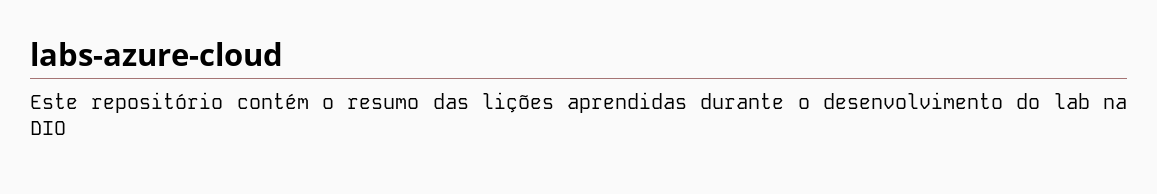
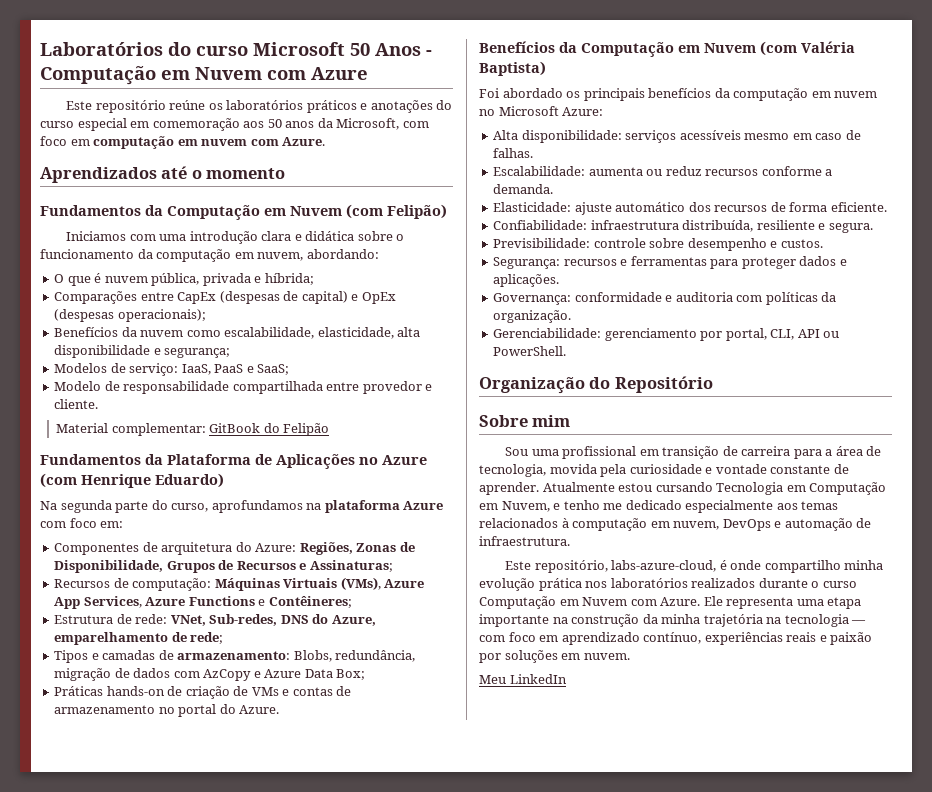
[30,42,283,66] [30,92,1127,113] [30,121,66,135] labs-azure-cloud // Este repositório contém o resumo das lições aprendidas durante o desenvolvimento do lab na DIO -> [40,42,432,56] [40,66,368,85] [66,100,453,113] [40,118,429,131] [40,136,326,149] [40,166,286,183] [40,204,447,220] [66,231,405,244] [40,249,379,262] [54,273,314,286] [54,291,396,304] [54,309,206,322] [54,327,421,339] [54,345,231,358] [54,363,290,376] [54,381,433,394] [54,399,99,409] [56,423,330,436] [40,454,427,469] [40,473,224,488] [40,500,444,513] [40,518,124,528] [54,542,415,555] [54,560,393,573] [54,577,425,591] [54,596,352,609] [54,614,376,626] [54,632,224,645] [54,650,416,663] [54,668,366,681] [54,686,352,699] [54,704,280,717] [479,41,855,57] [479,61,546,76] [479,88,878,101] [479,106,604,116] [493,130,861,143] [493,148,534,158] [493,166,833,176] [493,184,554,194] [493,202,887,215] [493,220,873,233] [493,238,823,251] [493,256,847,269] [493,274,560,287] [493,292,837,305] [493,310,572,323] [493,328,840,341] [493,346,567,356] [479,376,713,394] [479,415,571,427] [505,446,882,459] [479,464,849,477] [479,482,887,495] [479,500,839,513] [479,518,872,531] [479,536,570,546] [505,560,884,573] [479,578,857,591] [479,596,862,609] [479,614,867,627] [479,632,873,645] [479,650,630,663] [479,674,567,684] Laboratórios do curso Microsoft 50 Anos - Computação em Nuvem com Azure // Este repositório reúne os laboratórios práticos e anotações do curso especial em comemoração aos 50 anos da Microsoft, com foco em computação em nuvem com Azure. // Aprendizados até o momento // Fundamentos da Computação em Nuvem (com Felipão) // Iniciamos com uma introdução clara e didática sobre o funcionamento da computação em nuvem, abordando: // O que é nuvem pública, privada e híbrida; // Comparações entre CapEx (despesas de capital) e OpEx (despesas operacionais); // Benefícios da nuvem como escalabilidade, elasticidade, alta disponibilidade e segurança; // Modelos de serviço: IaaS, PaaS e SaaS; // Modelo de responsabilidade compartilhada entre provedor e cliente. // Material complementar: GitBook do Felipão // Fundamentos da Plataforma de Aplicações no Azure (com Henrique Eduardo) // Na segunda parte do curso, aprofundamos na plataforma Azure com foco em: // Componentes de arquitetura do Azure: Regiões, Zonas de Disponibilidade, Grupos de Recursos e Assinaturas; // Recursos de computação: Máquinas Virtuais (VMs), Azure App Services, Azure Functions e Contêineres; // Estrutura de rede: VNet, Sub-redes, DNS do Azure, emparelhamento de rede; // Tipos e camadas de armazenamento: Blobs, redundância, migração de dados com AzCopy e Azure Data Box; // Práticas hands-on de criação de VMs e contas de armazenamento no portal do Azure. // Benefícios da Computação em Nuvem (com Valéria Baptista) // Foi abordado os principais benefícios da computação em nuvem no Microsoft Azure: // Alta disponibilidade: serviços acessíveis mesmo em caso de falhas. // Escalabilidade: aumenta ou reduz recursos conforme a demanda. // Elasticidade: ajuste automático dos recursos de forma eficiente. // Confiabilidade: infraestrutura distribuída, resiliente e segura. // Previsibilidade: controle sobre desempenho e custos. // Segurança: recursos e ferramentas para proteger dados e aplicações. // Governança: conformidade e auditoria com políticas da organização. // Gerenciabilidade: gerenciamento por portal, CLI, API ou PowerShell. // Organização do Repositório // Sobre mim // Sou uma profissional em transição de carreira para a área de tecnologia, movida pela curiosidade e vontade constante de aprender. Atualmente estou cursando Tecnologia em Computação em Nuvem, e tenho me dedicado especialmente aos temas relacionados à computação em nuvem, DevOps e automação de infraestrutura. // Este repositório, labs-azure-cloud, é onde compartilho minha evolução prática nos laboratórios realizados durante o curso Computação em Nuvem com Azure. Ele representa uma etapa importante na construção da minha trajetória na tecnologia — com foco em aprendizado contínuo, experiências reais e paixão por soluções em nuvem. // Meu LinkedIn

